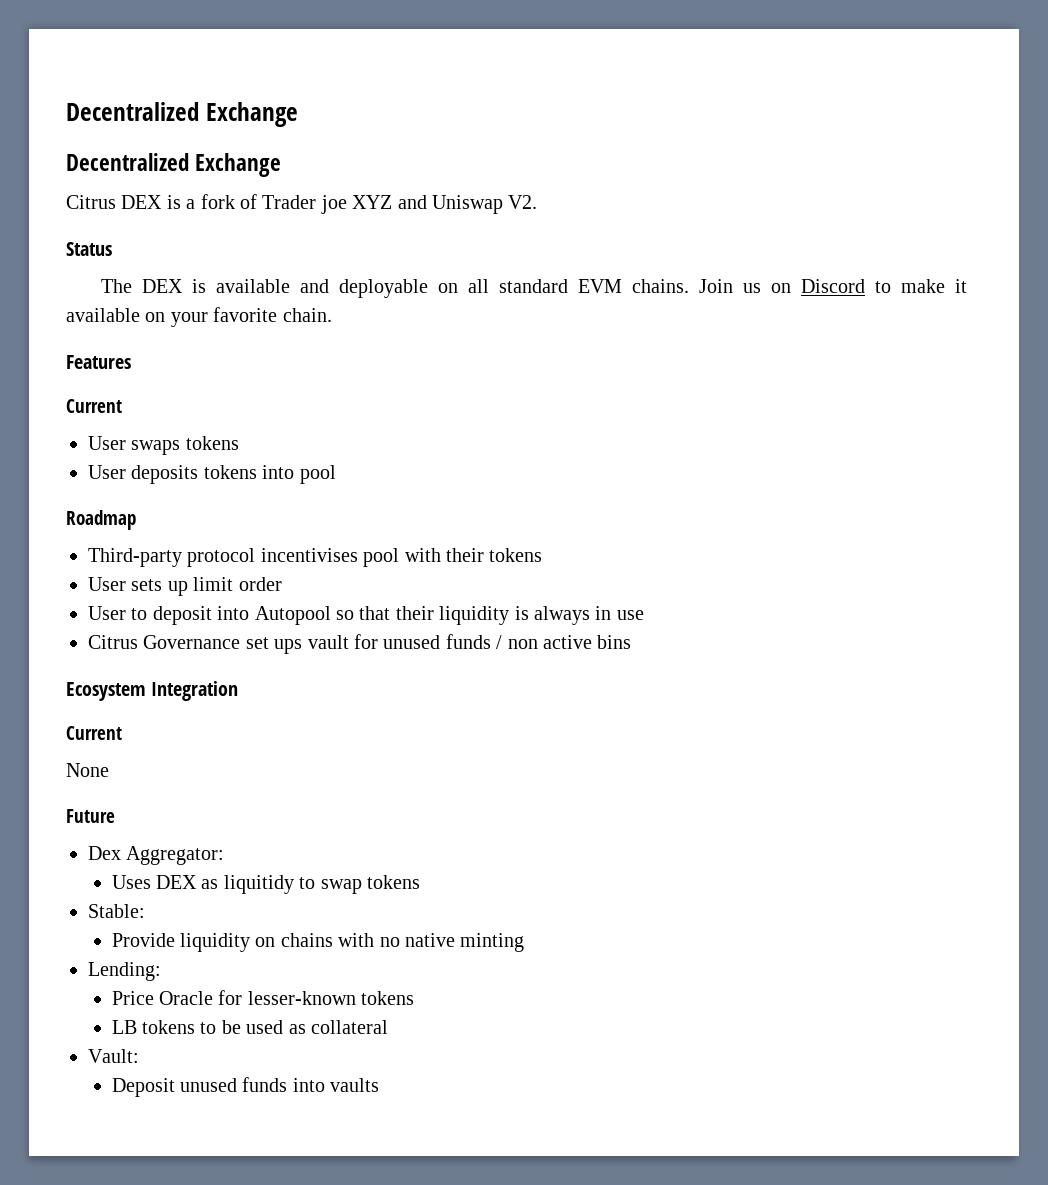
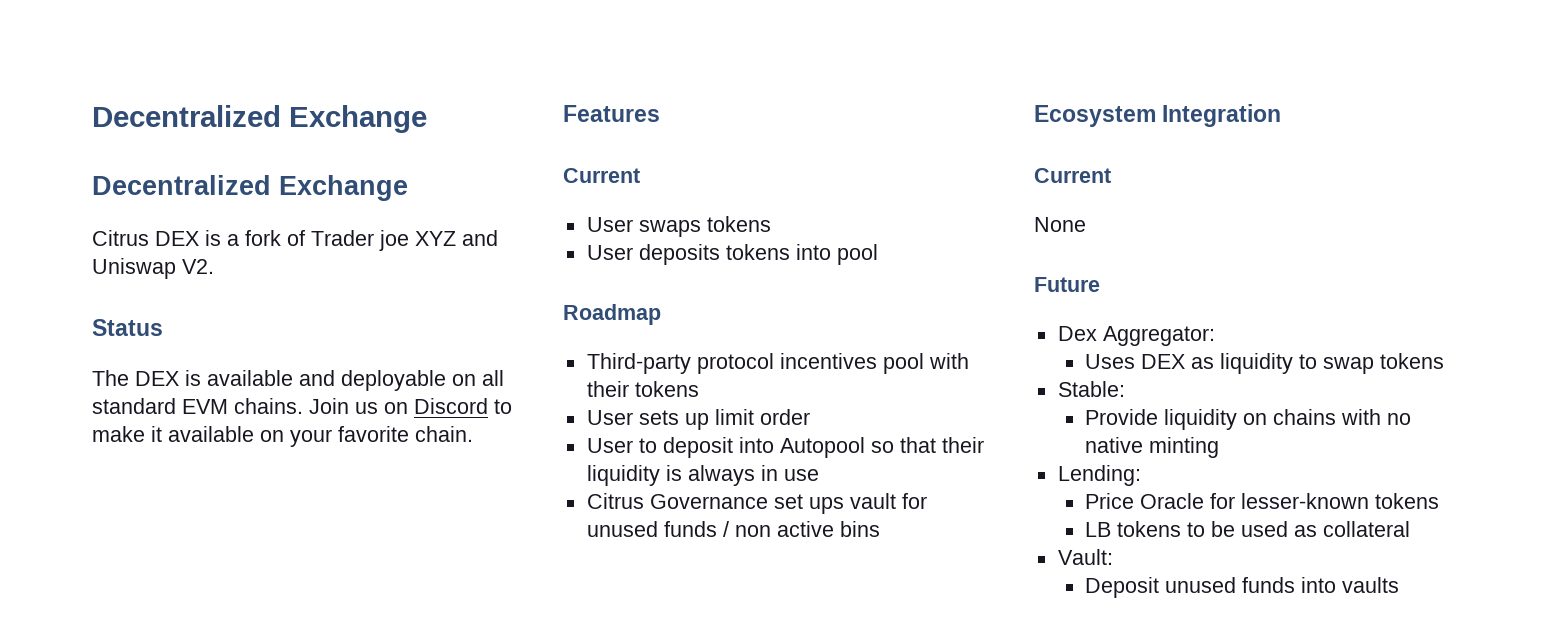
[260,548,358,562] incentivises -> [779,353,877,369] incentives
[223,875,294,894] liquitidy -> [1219,353,1293,374] liquidity

